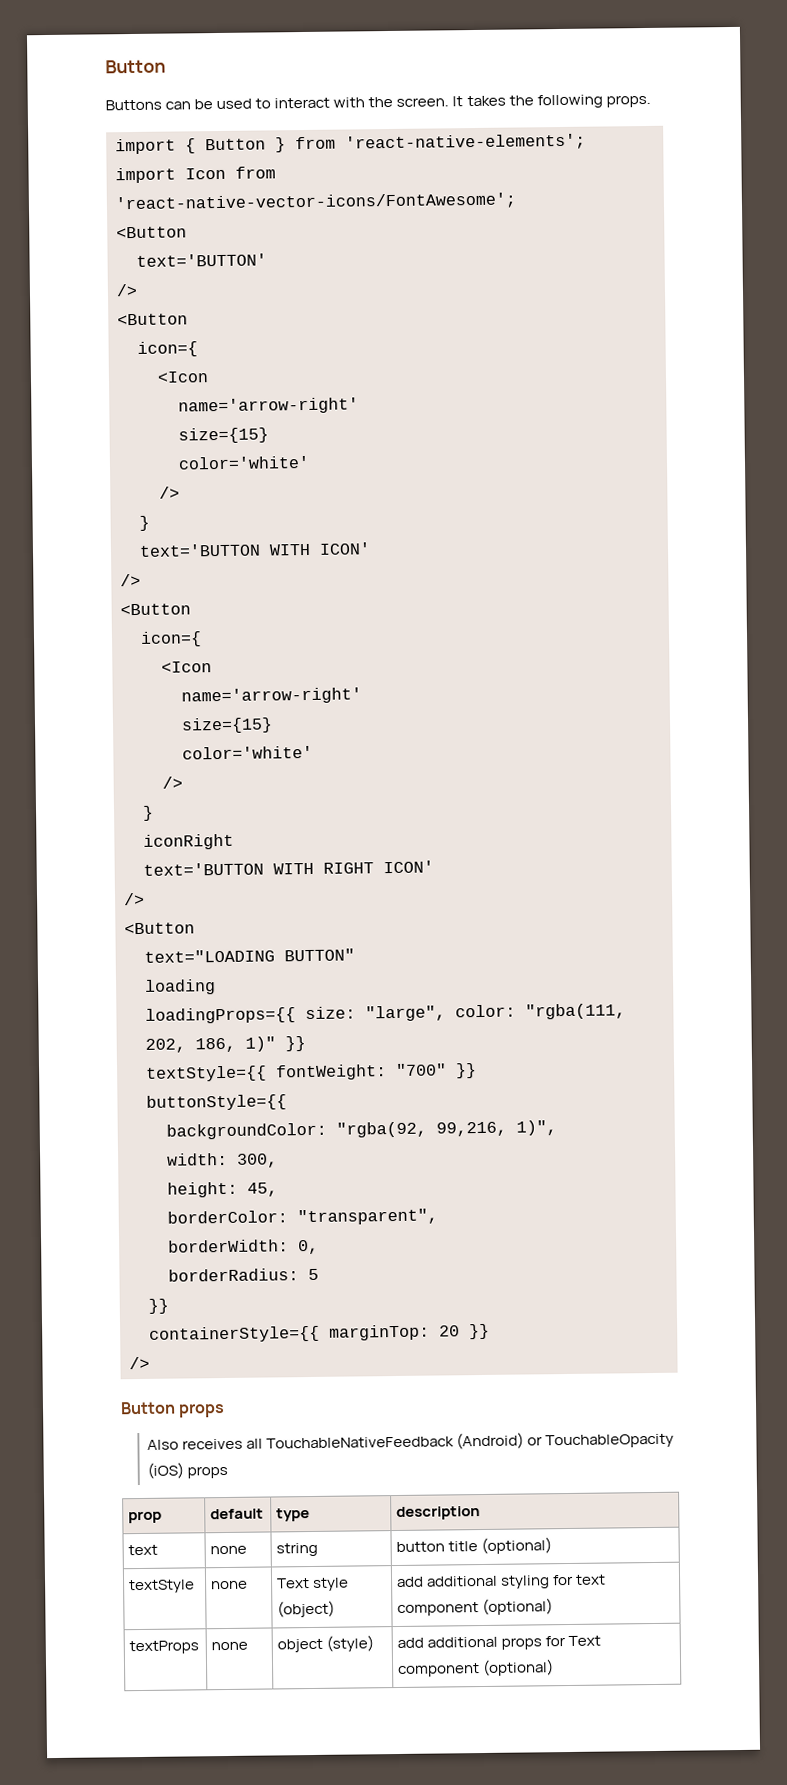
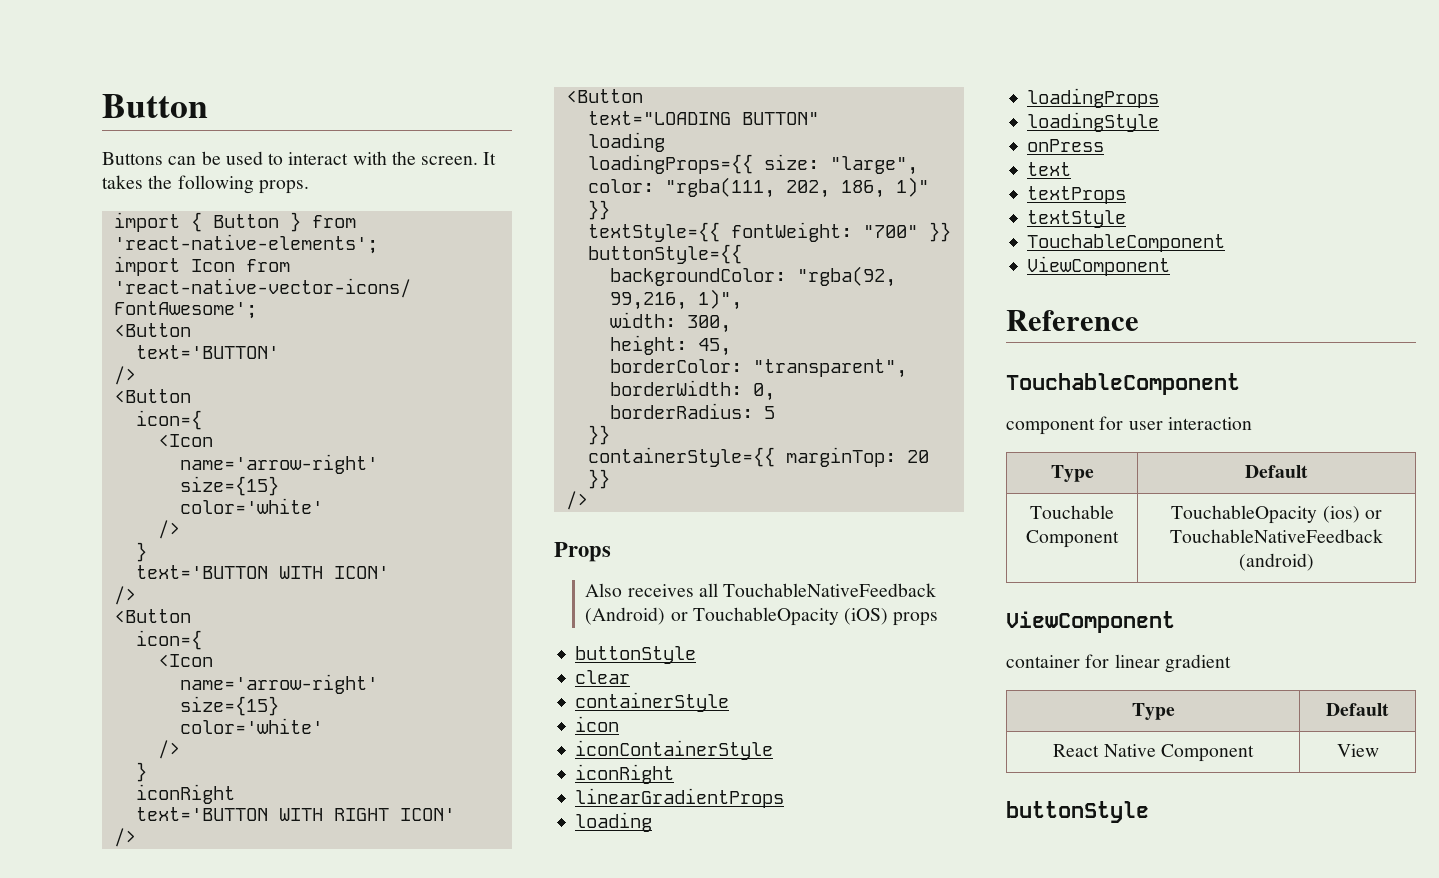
[120,1401,226,1418] Button props -> [554,542,611,562] Props
[128,1510,163,1524] [210,1508,265,1520] [276,1508,311,1522] [396,1506,481,1521] [128,1544,159,1556] [210,1545,248,1555] [276,1542,319,1557] [396,1537,553,1555] [129,1579,196,1594] [211,1580,249,1590] [277,1577,350,1591] [277,1600,336,1618] [397,1574,607,1589] [397,1598,554,1617] [129,1640,200,1655] [211,1641,249,1651] [277,1635,375,1653] [397,1635,602,1650] [398,1659,555,1677] // prop | default | type | description // text | none | string | button title (optional) // textStyle | none | Text style (object) | add additional styling for text component (optional) // textProps | none | object (style) | add additional props for Text component (optional) -> [575,646,697,664] [575,670,631,684] [575,692,730,712] [575,716,620,732] [575,740,774,760] [575,764,675,784] [575,788,785,808] [575,812,653,832] [1027,88,1160,108] [1027,112,1160,132] [1027,139,1105,152] [1027,162,1072,176] [1027,186,1127,204] [1027,210,1127,228] [1027,234,1226,252] [1027,256,1171,276] [1006,310,1139,331] [1006,373,1240,395] [1006,416,1252,435] [1050,465,1094,482] [1245,465,1308,478] [1030,505,1114,519] [1026,530,1119,548] [1171,505,1382,524] [1170,529,1383,543] [1239,553,1314,571] [1006,611,1175,633] [1006,654,1231,673] [1131,703,1175,720] [1326,703,1389,716] [1053,744,1254,762] [1336,744,1379,757] [1006,801,1149,823] // buttonStyle // clear // containerStyle // icon // iconContainerStyle // iconRight // linearGradientProps // loading // loadingProps // loadingStyle // onPress // text // textProps // textStyle // TouchableComponent // ViewComponent // Reference // TouchableComponent // component for user interaction // Type | Default // Touchable Component | TouchableOpacity (ios) or TouchableNativeFeedback (android) // ViewComponent // container for linear gradient // Type | Default // React Native Component | View // buttonStyle

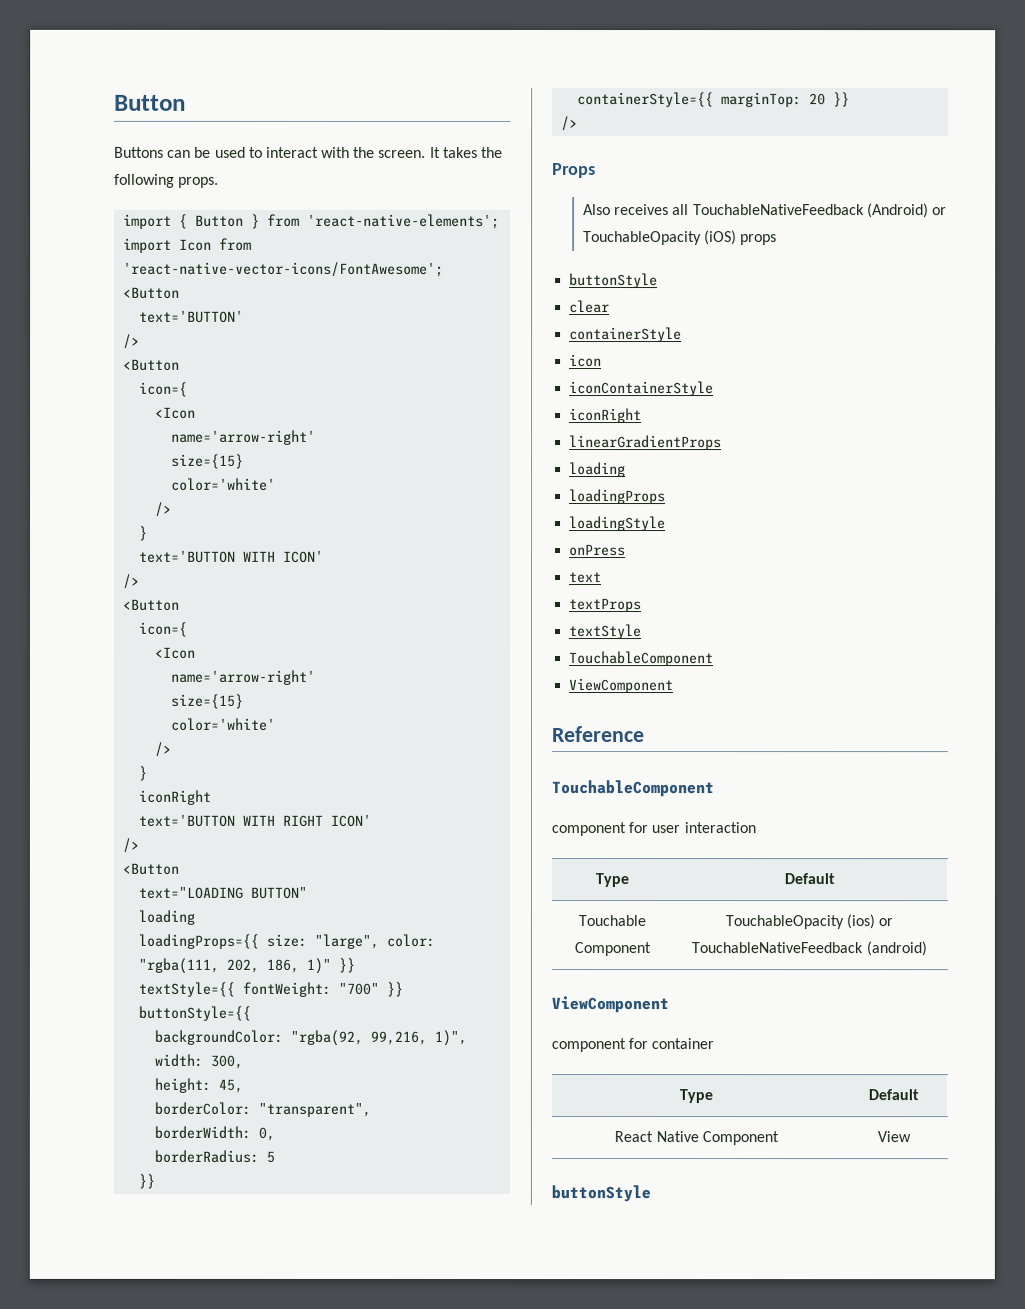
(1175, 622) none -> [551,1038,649,1053] component for
[1085,654,1231,673] for linear gradient -> (715, 1044) none

